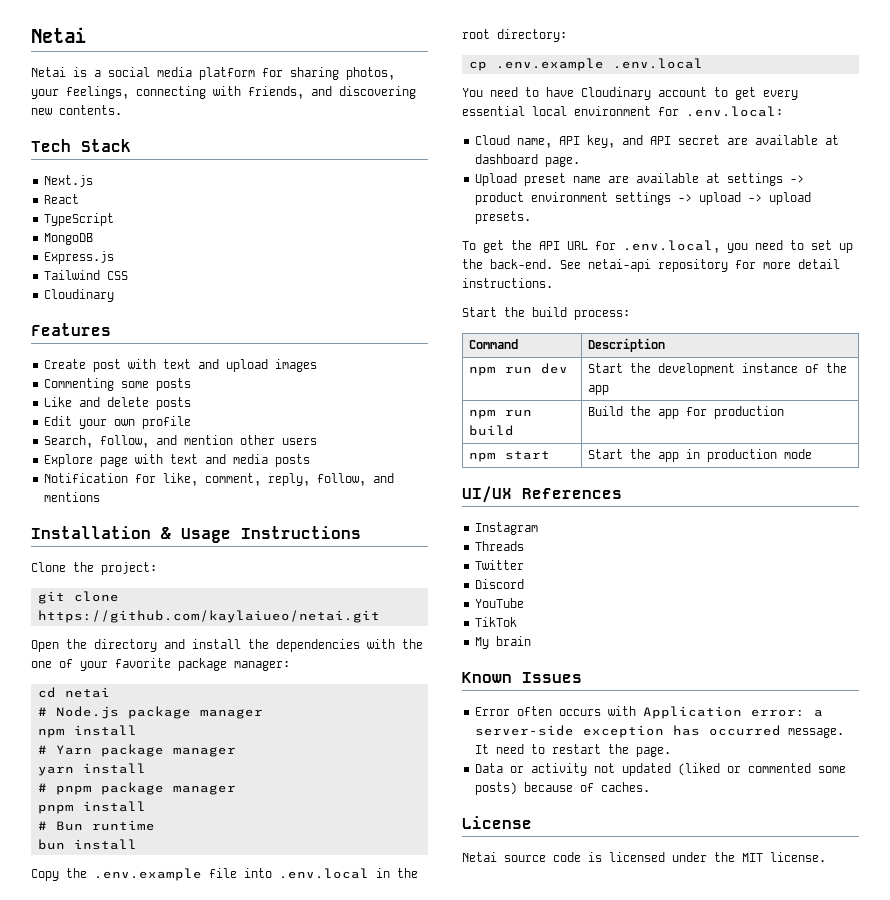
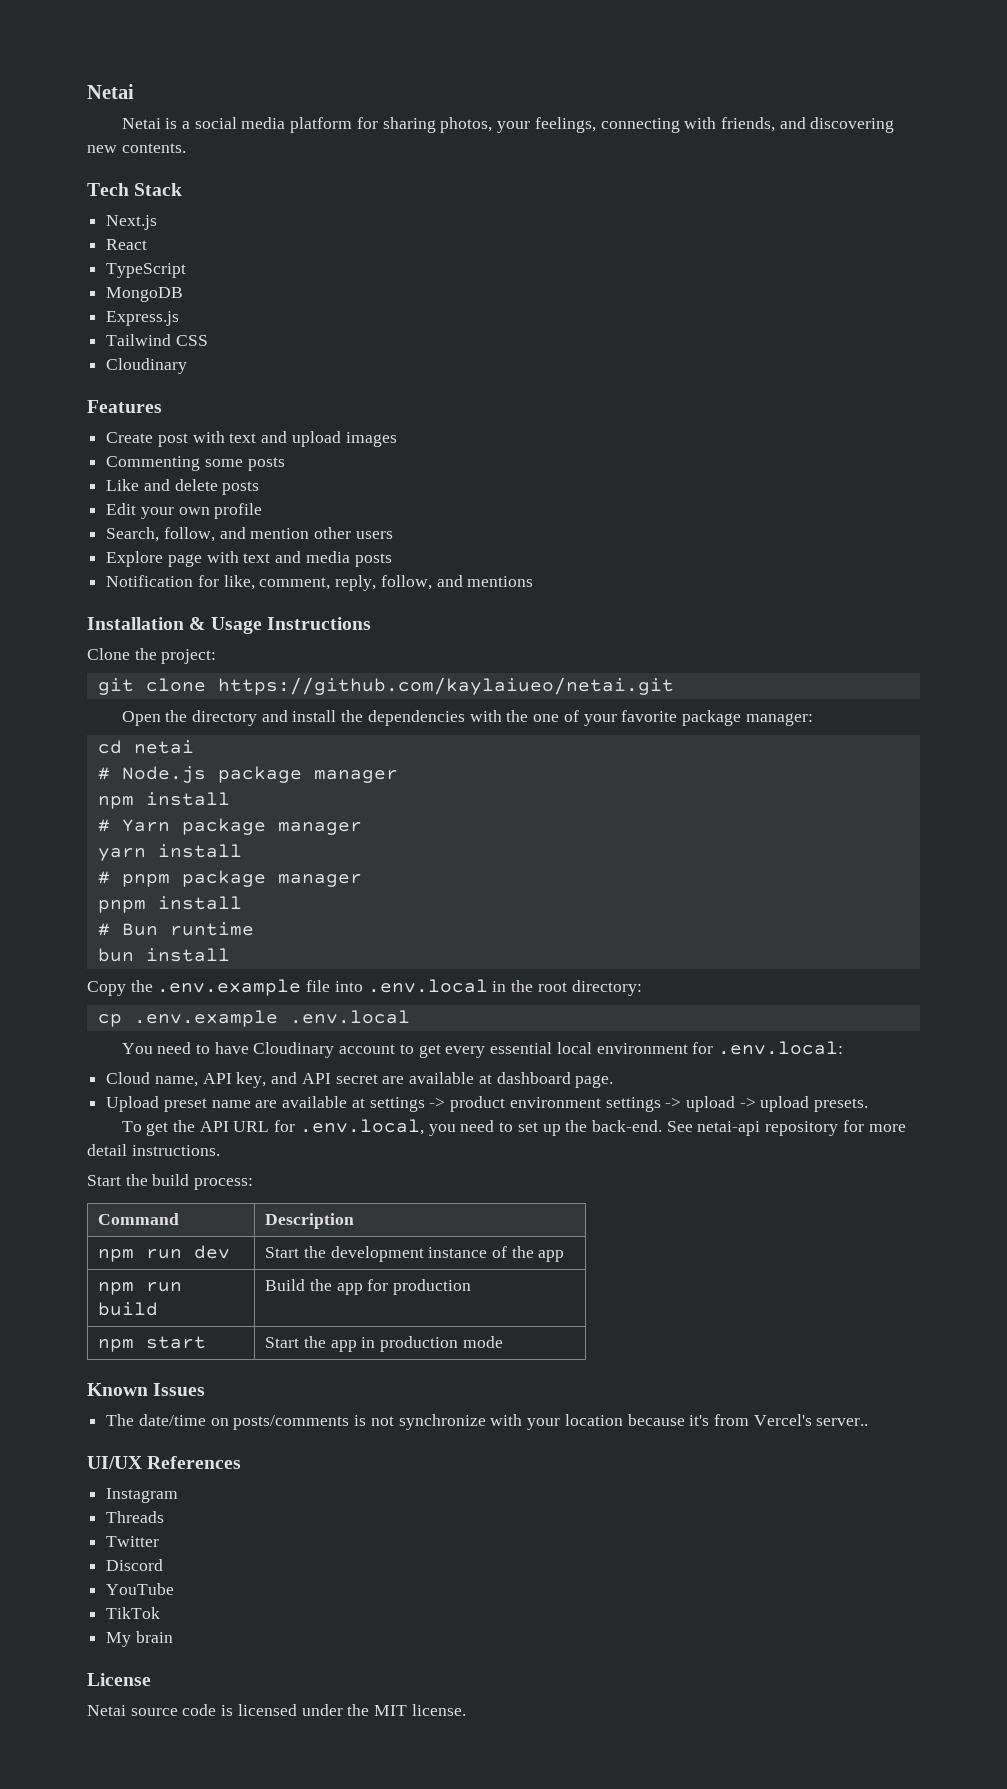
(813, 454) none -> [87,1383,206,1396] [106,1414,869,1430] // Known Issues // The date/time on posts/comments is not synchronize with your location because it's from Vercel's server..
[462,672,582,683] [475,706,824,719] [475,725,845,738] [475,744,672,757] [475,763,847,776] [475,782,651,795] // Known Issues // Error often occurs with Application error: a server-side exception has occurred message. It need to restart the page. // Data or activity not updated (liked or commented some posts) because of caches. -> (173, 1637) none

